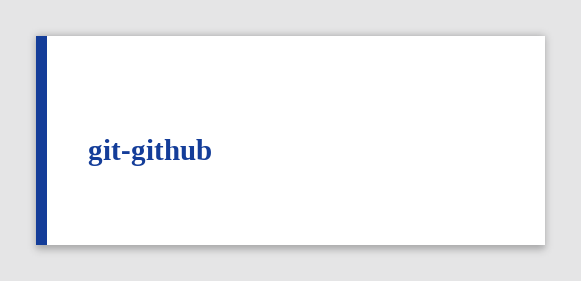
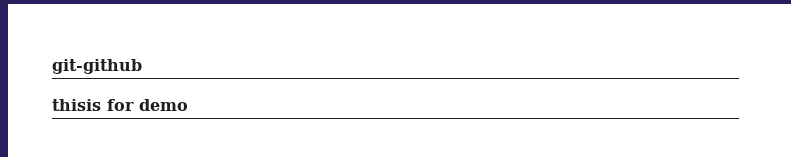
(212, 152) none -> [52,99,188,111] // thisis for demo

